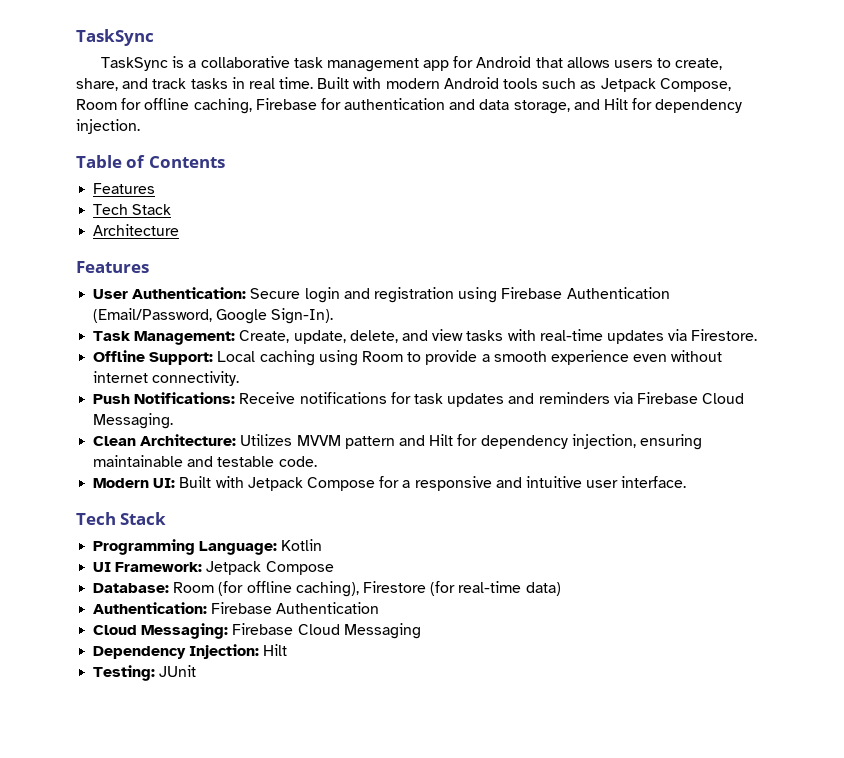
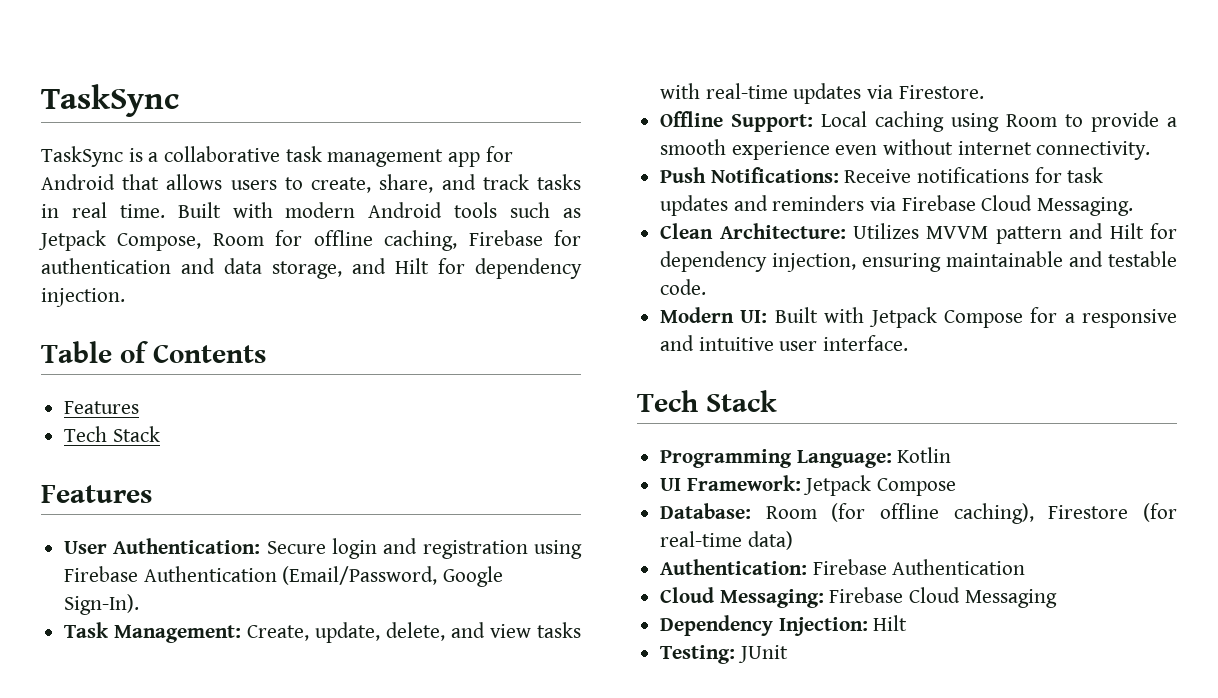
[93,224,180,236] // Architecture -> (160, 434) none

